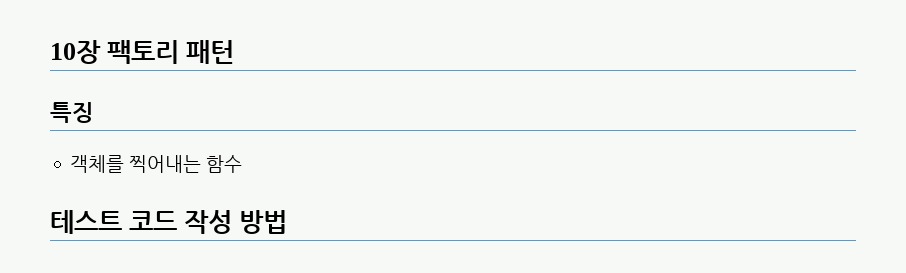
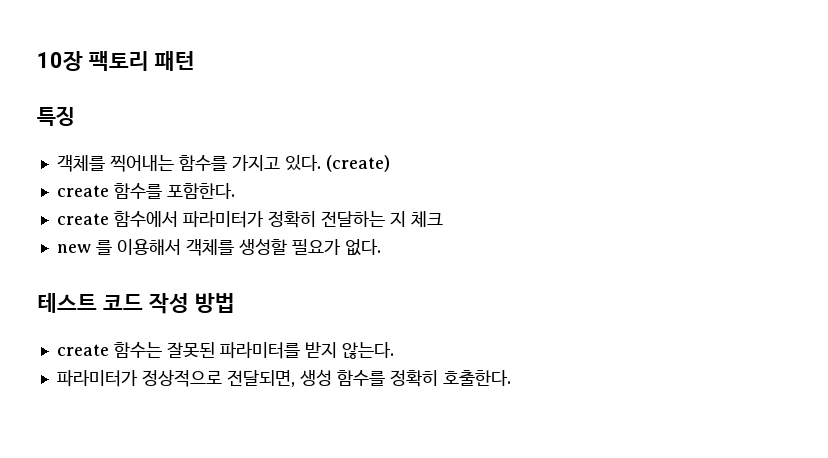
[206,155,243,173] [50,210,288,234] 함수 // 테스트 코드 작성 방법 -> [178,155,390,172] [56,183,235,199] [56,211,443,228] [56,239,381,256] [37,293,235,314] [56,342,394,359] [56,370,511,387] 함수를 가지고 있다. (create) // create 함수를 포함한다. // create 함수에서 파라미터가 정확히 전달하는 지 체크 // new 를 이용해서 객체를 생성할 필요가 없다. // 테스트 코드 작성 방법 // create 함수는 잘못된 파라미터를 받지 않는다. // 파라미터가 정상적으로 전달되면, 생성 함수를 정확히 호출한다.

